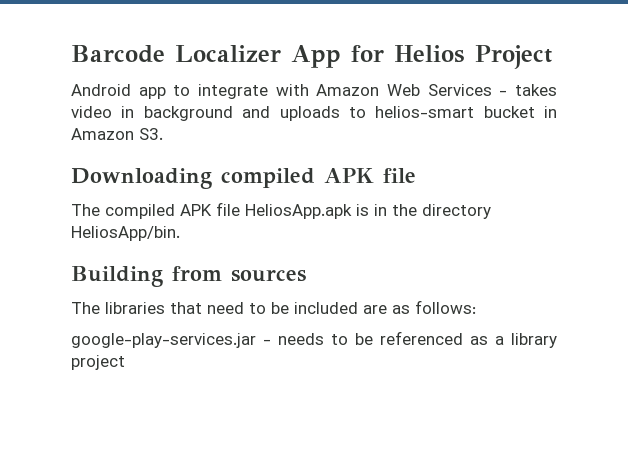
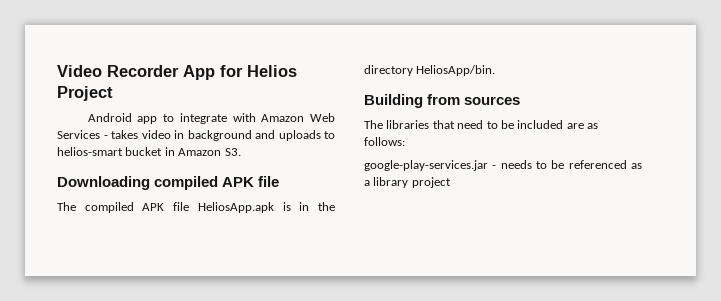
[71,45,281,63] Barcode Localizer -> [57,65,179,77] Video Recorder

